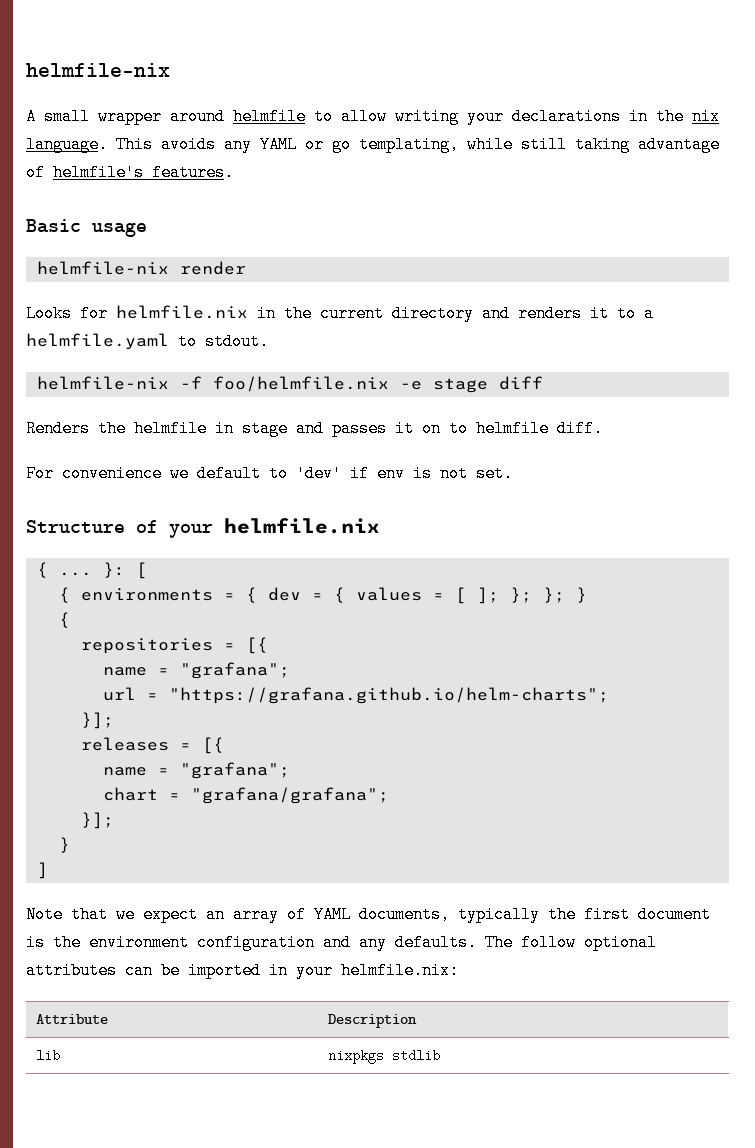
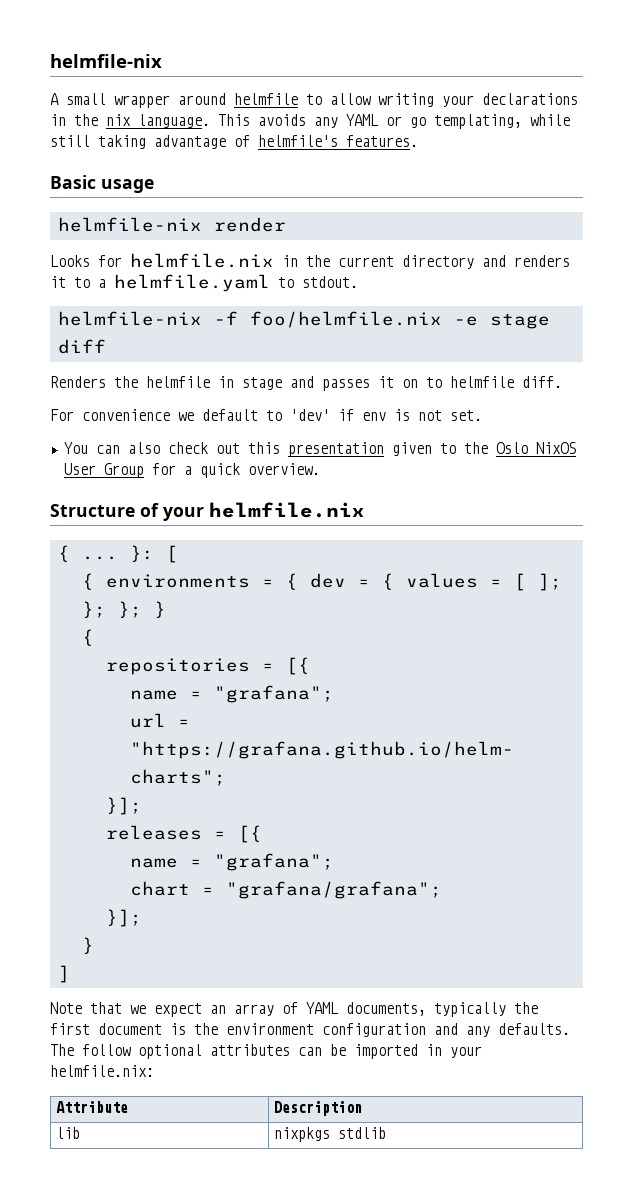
(513, 473) none -> [63,442,576,457] [63,463,320,478] // You can also check out this presentation given to the Oslo NixOS User Group for a quick overview.

